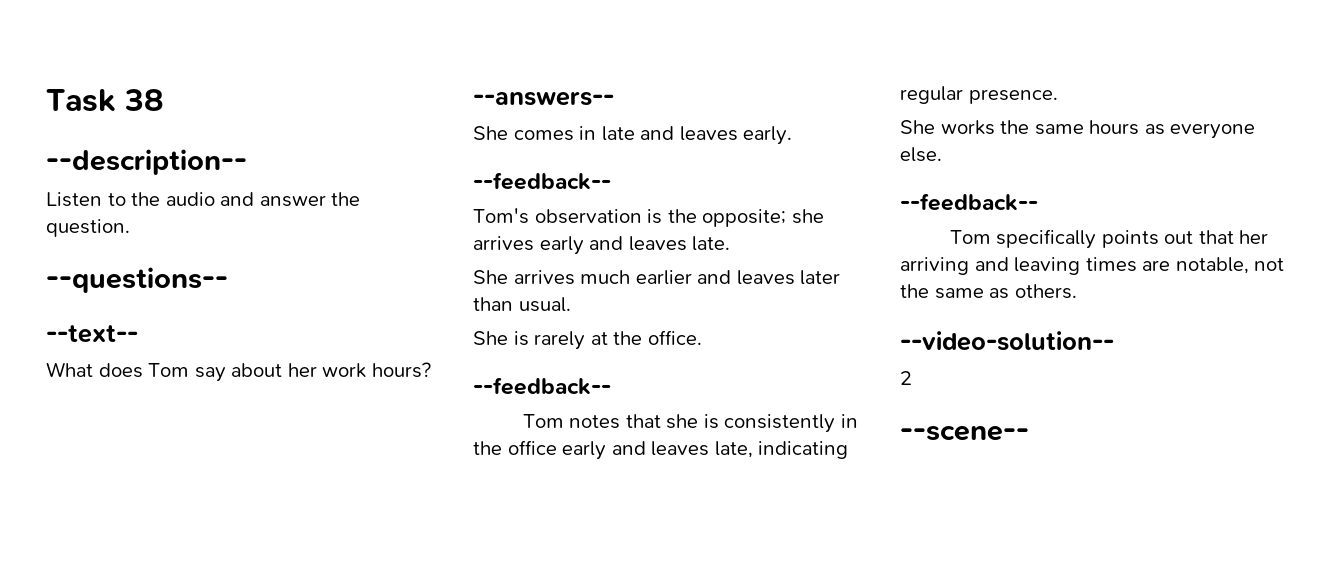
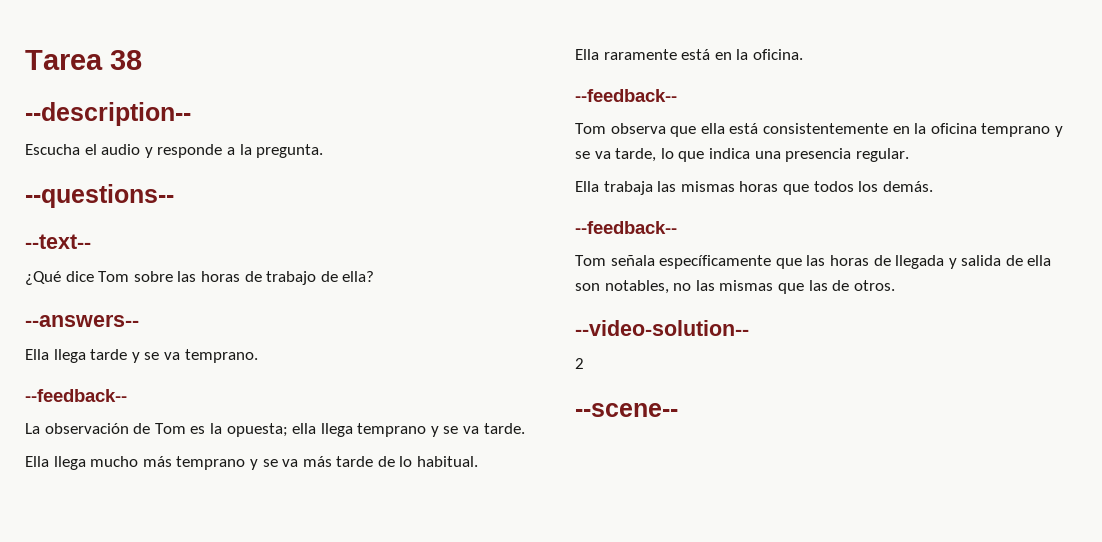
[46,89,116,112] Task -> [25,50,103,70] Tarea
[46,192,361,207] [46,219,130,237] [46,267,228,293] [46,325,138,343] [46,362,431,382] [473,91,614,106] [473,126,793,145] [473,172,611,190] [473,208,824,227] [473,236,731,255] [473,270,841,285] [473,297,571,312] [473,330,702,350] [473,377,611,395] [522,414,858,433] [473,440,849,460] [900,86,1058,104] [900,120,1256,139] [900,147,942,162] [900,193,1038,211] [949,229,1269,249] [900,257,1285,275] [900,284,1077,299] Listen to the audio and answer the question. // --questions-- // --text-- // What does Tom say about her work hours? // --answers-- // She comes in late and leaves early. // --feedback-- // Tom's observation is the opposite; she arrives early and leaves late. // She arrives much earlier and leaves later than usual. // She is rarely at the office. // --feedback-- // Tom notes that she is consistently in the office early and leaves late, indicating regular presence. // She works the same hours as everyone else. // --feedback-- // Tom specifically points out that her arriving and leaving times are notable, not the same as others. -> [25,144,324,158] [25,184,174,208] [25,234,91,249] [25,271,375,285] [25,314,139,327] [25,349,258,363] [25,389,127,402] [25,423,525,437] [25,456,479,470] [575,49,803,60] [575,89,677,102] [575,123,1063,137] [575,148,909,162] [575,181,933,195] [575,221,677,234] [575,255,1052,269] [575,280,895,294] Escucha el audio y responde a la pregunta. // --questions-- // --text-- // ¿Qué dice Tom sobre las horas de trabajo de ella? // --answers-- // Ella llega tarde y se va temprano. // --feedback-- // La observación de Tom es la opuesta; ella llega temprano y se va tarde. // Ella llega mucho más temprano y se va más tarde de lo habitual. // Ella raramente está en la oficina. // --feedback-- // Tom observa que ella está consistentemente en la oficina temprano y se va tarde, lo que indica una presencia regular. // Ella trabaja las mismas horas que todos los demás. // --feedback-- // Tom señala específicamente que las horas de llegada y salida de ella son notables, no las mismas que las de otros.

